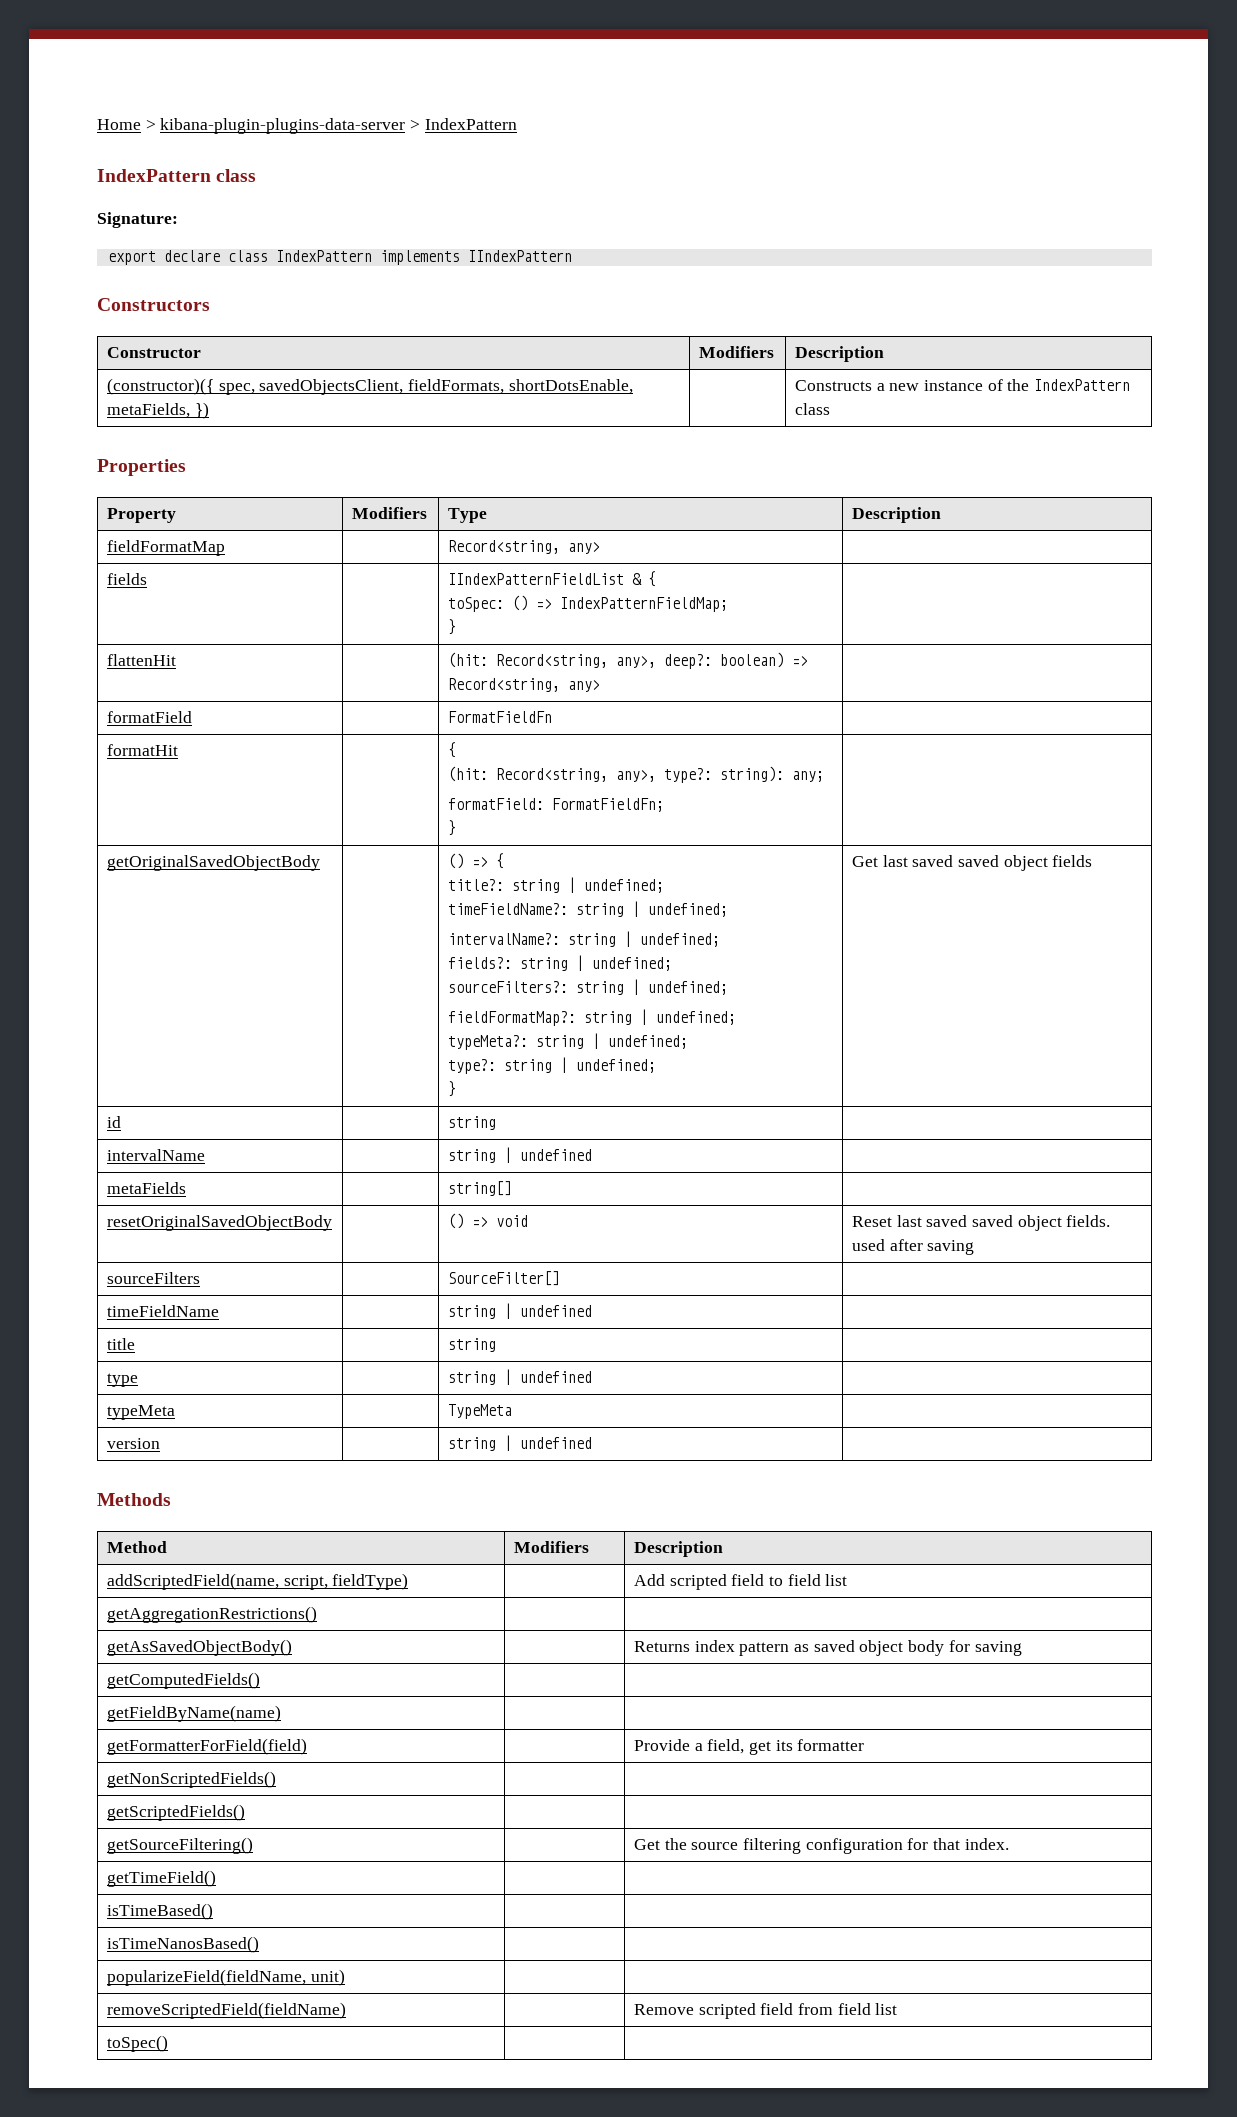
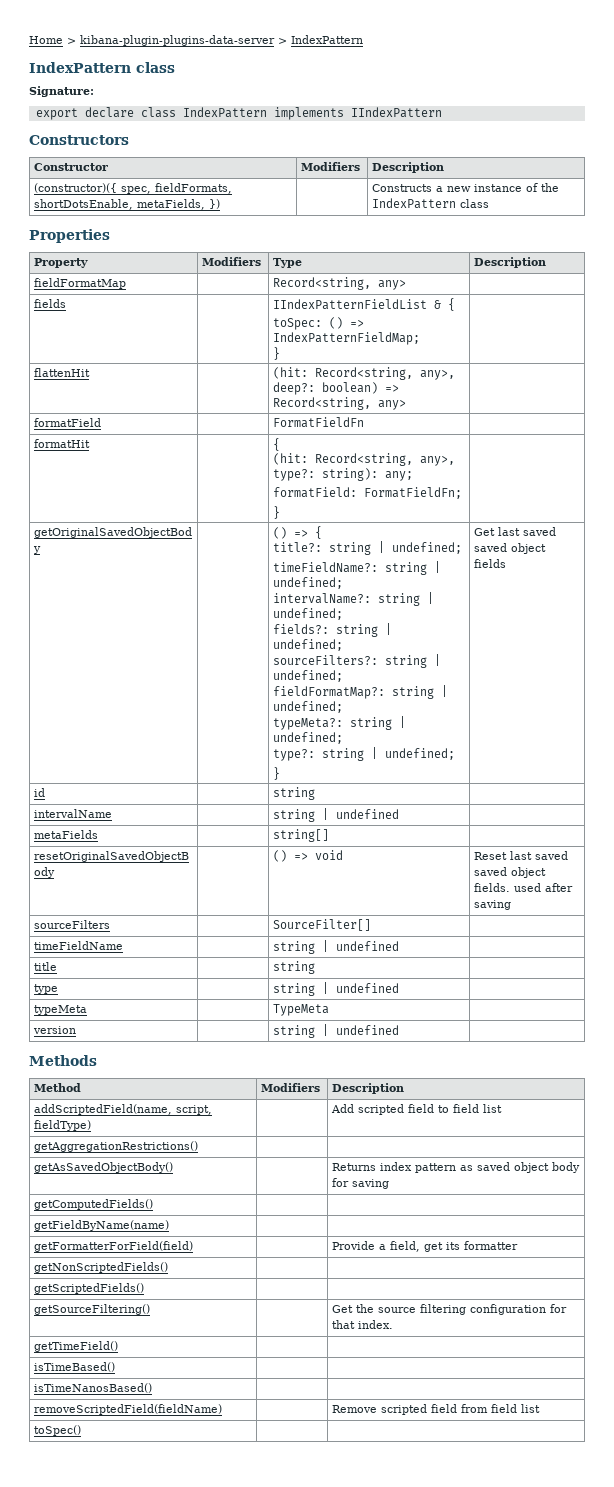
[259,379,404,395] savedObjectsClient, -> (152, 190) none
[106,1969,345,1986] // popularizeField(fieldName, unit) | | -> (153, 1388) none

